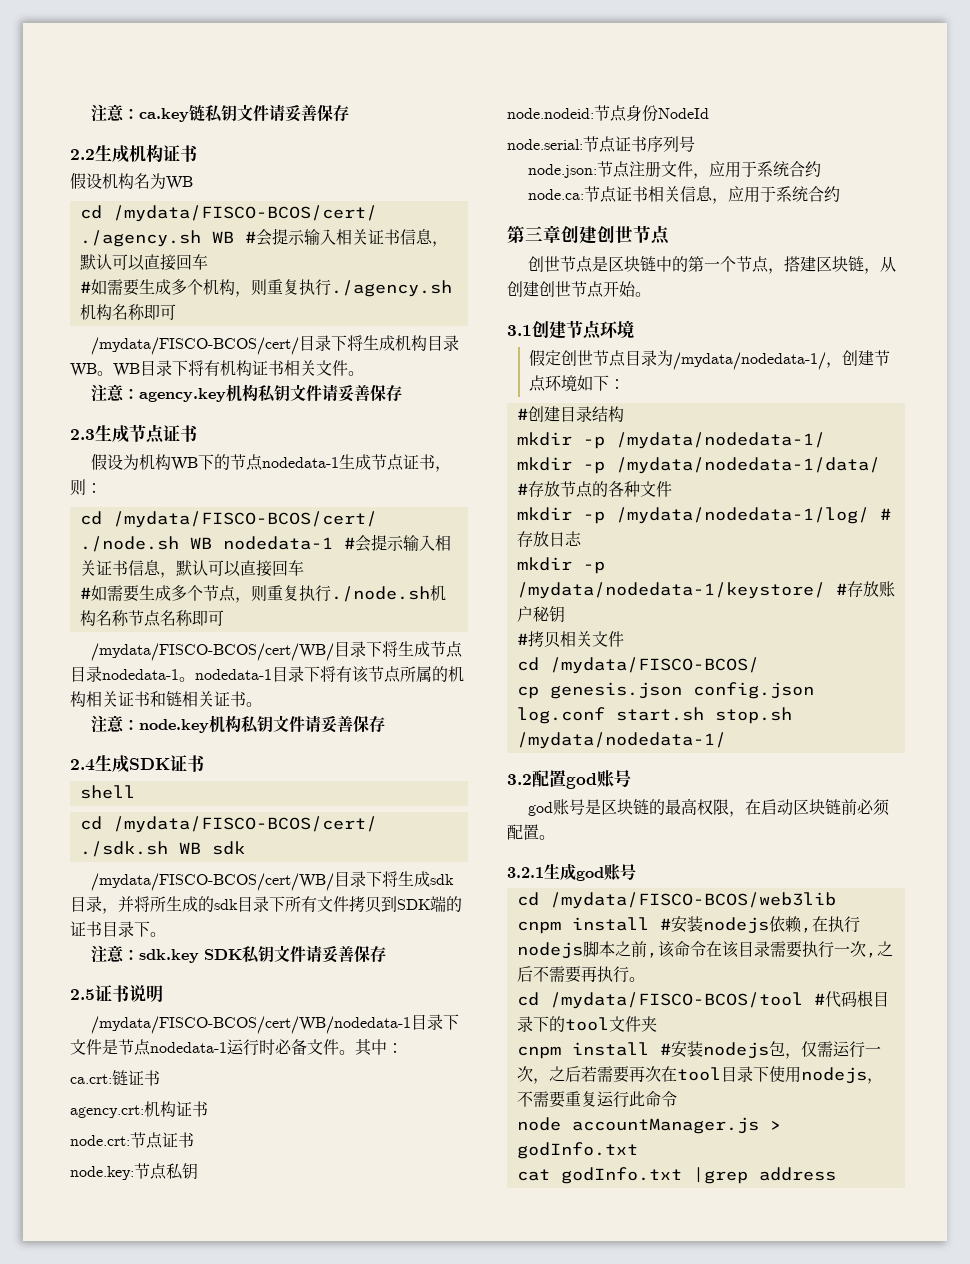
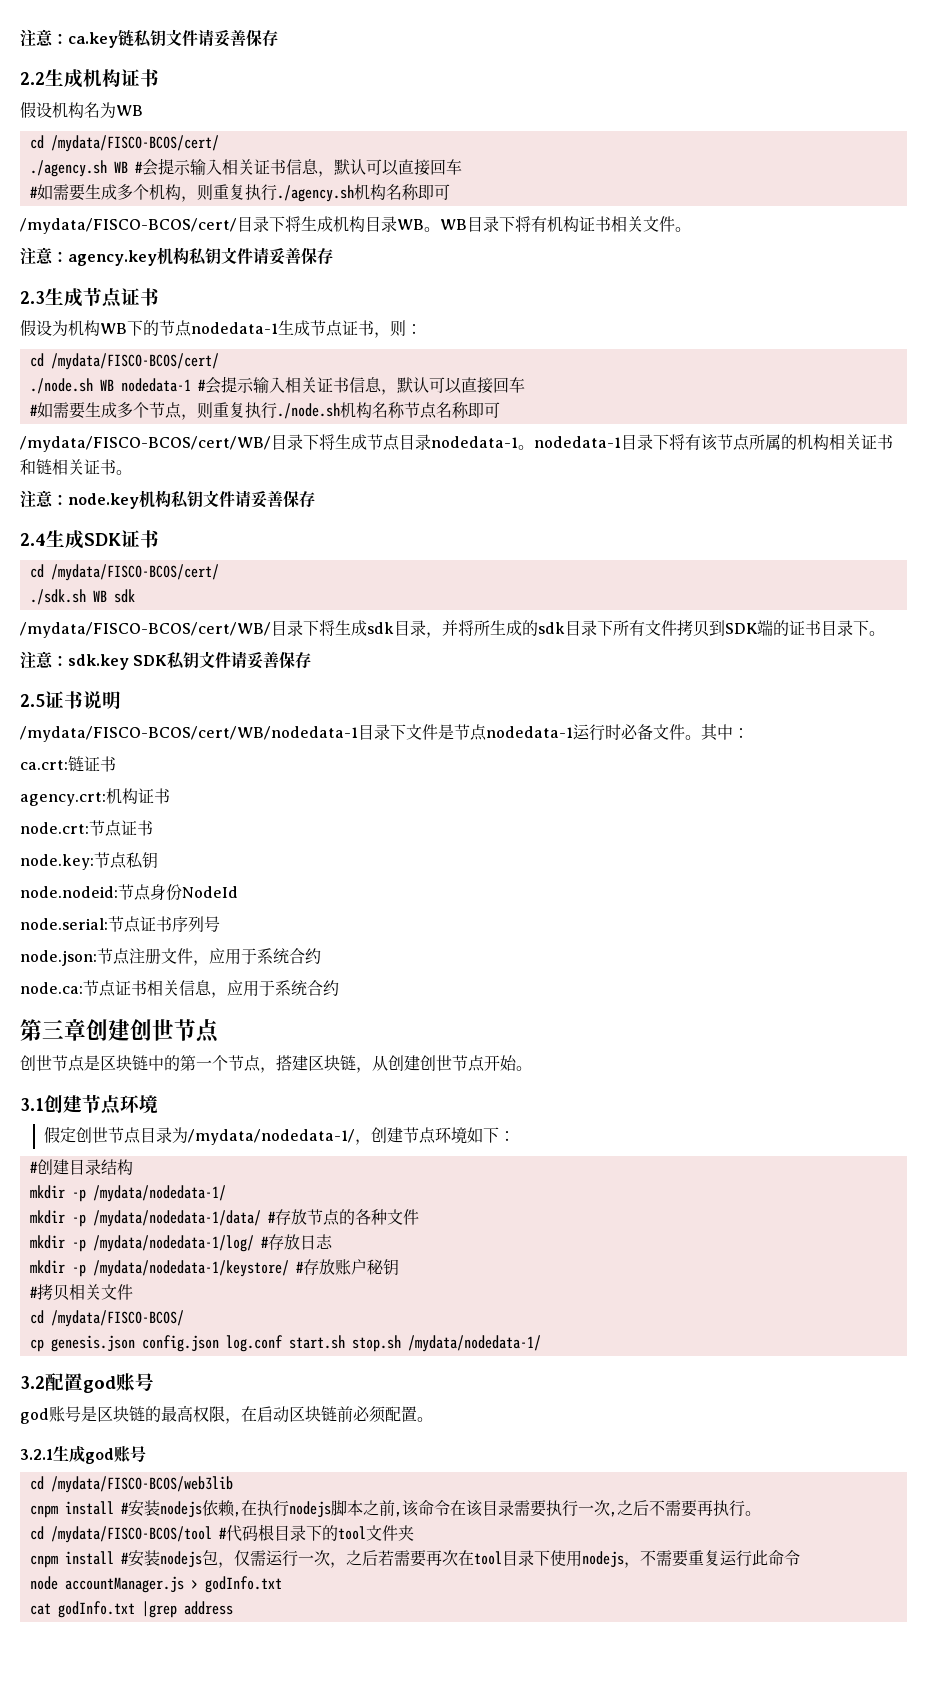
[79,785,135,799] // shell -> (159, 539) none

